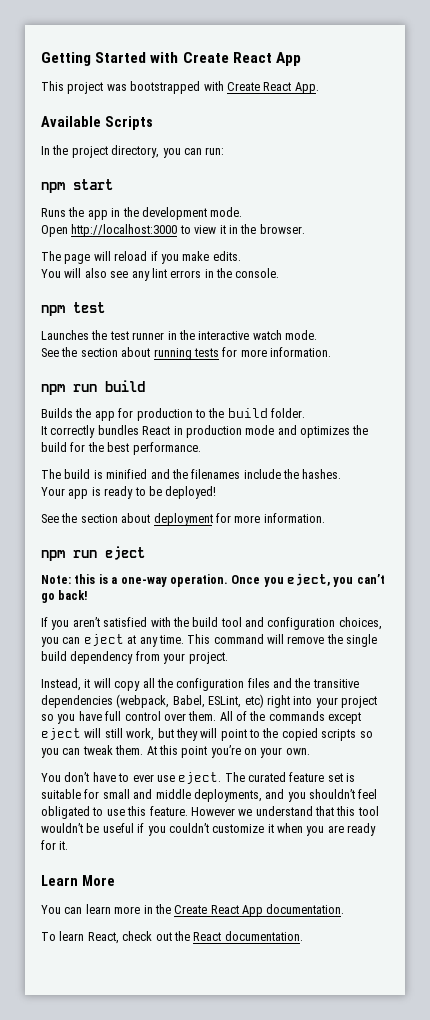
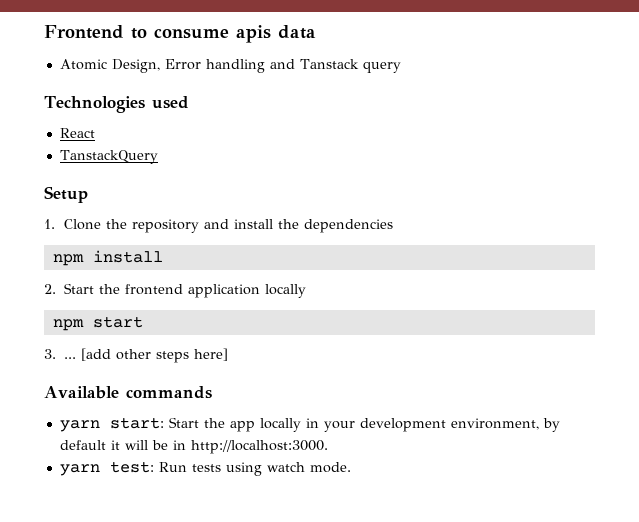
[41,52,301,66] [41,81,319,94] [41,116,153,130] [41,145,225,158] [41,179,113,193] [41,207,243,220] [41,224,305,237] [41,251,241,264] [41,268,280,281] [41,302,105,316] [41,330,317,340] [41,347,331,360] [41,380,145,395] [41,408,305,421] [41,425,369,438] [41,442,201,455] [41,469,342,479] [41,486,217,499] [41,513,325,526] [41,546,145,561] [41,573,385,587] [41,590,89,603] [41,617,382,630] [41,634,378,647] [41,651,228,664] [41,678,359,691] [41,694,377,708] [41,711,362,724] [41,728,373,741] [41,745,310,758] [41,772,356,784] [41,789,378,802] [41,806,379,819] [41,823,377,836] [41,840,69,850] [41,875,115,886] [41,904,345,917] [41,931,303,944] Getting Started with Create React App // This project was bootstrapped with Create React App. // Available Scripts // In the project directory, you can run: // npm start // Runs the app in the development mode. // Open http://localhost:3000 to view it in the browser. // The page will reload if you make edits. // You will also see any lint errors in the console. // npm test // Launches the test runner in the interactive watch mode. // See the section about running tests for more information. // npm run build // Builds the app for production to the build folder. // It correctly bundles React in production mode and optimizes the build for the best performance. // The build is minified and the filenames include the hashes. // Your app is ready to be deployed! // See the section about deployment for more information. // npm run eject // Note: this is a one-way operation. Once you eject, you can’t go back! // If you aren’t satisfied with the build tool and configuration choices, you can eject at any time. This command will remove the single build dependency from your project. // Instead, it will copy all the configuration files and the transitive dependencies (webpack, Babel, ESLint, etc) right into your project so you have full control over them. All of the commands except eject will still work, but they will point to the copied scripts so you can tweak them. At this point you’re on your own. // You don’t have to ever use eject. The curated feature set is suitable for small and middle deployments, and you shouldn’t feel obligated to use this feature. However we understand that this tool wouldn’t be useful if you couldn’t customize it when you are ready for it. // Learn More // You can learn more in the Create React App documentation. // To learn React, check out the React documentation. -> [44,25,316,43] [59,59,401,73] [44,96,189,113] [59,128,95,138] [59,150,158,164] [44,186,88,203] [44,219,394,233] [52,250,163,266] [44,283,307,298] [52,316,143,331] [44,348,229,363] [44,386,212,399] [59,417,560,432] [59,440,328,454] [59,461,351,476] Frontend to consume apis data // Atomic Design, Error handling and Tanstack query // Technologies used // React // TanstackQuery // Setup // 1. Clone the repository and install the dependencies // npm install // 2. Start the frontend application locally // npm start // 3. ... [add other steps here] // Available commands // yarn start: Start the app locally in your development environment, by default it will be in http://localhost:3000. // yarn test: Run tests using watch mode.

